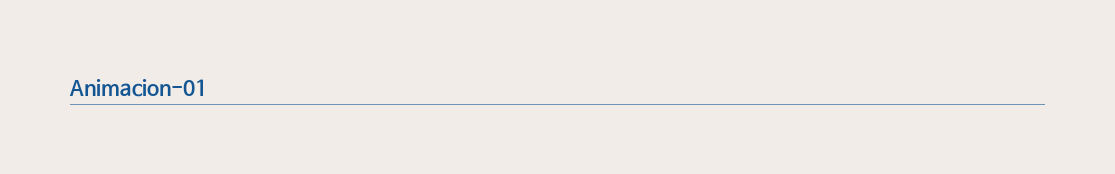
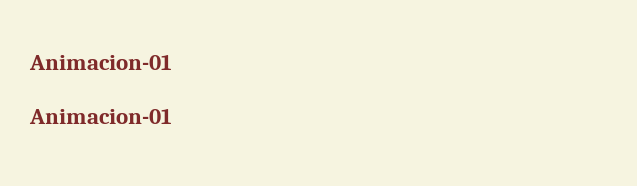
[69,79,207,97] Animacion-01 -> [29,54,172,70] [29,108,172,124] Animacion-01 // Animacion-01

